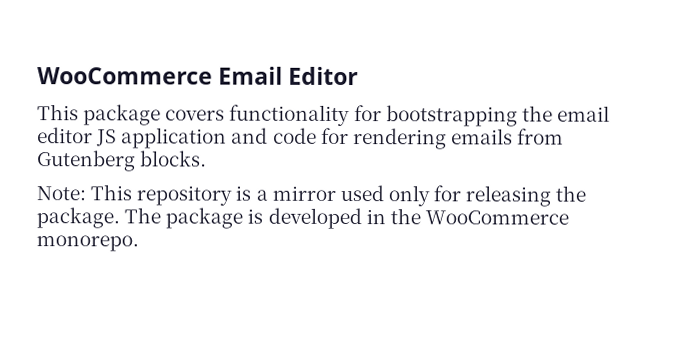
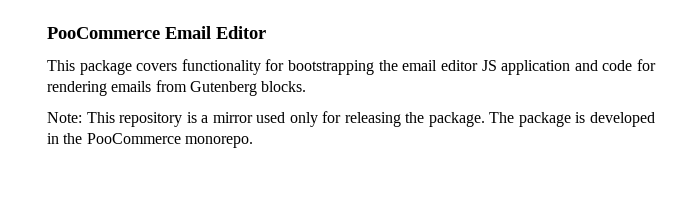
[37,67,213,85] WooCommerce -> [47,27,160,39] PooCommerce
[424,210,569,225] WooCommerce -> [86,133,181,144] PooCommerce

